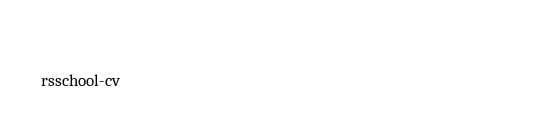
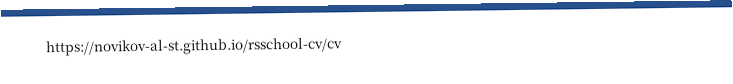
[41,74,121,86] rsschool-cv -> [45,37,343,57] https://novikov-al-st.github.io/rsschool-cv/cv

